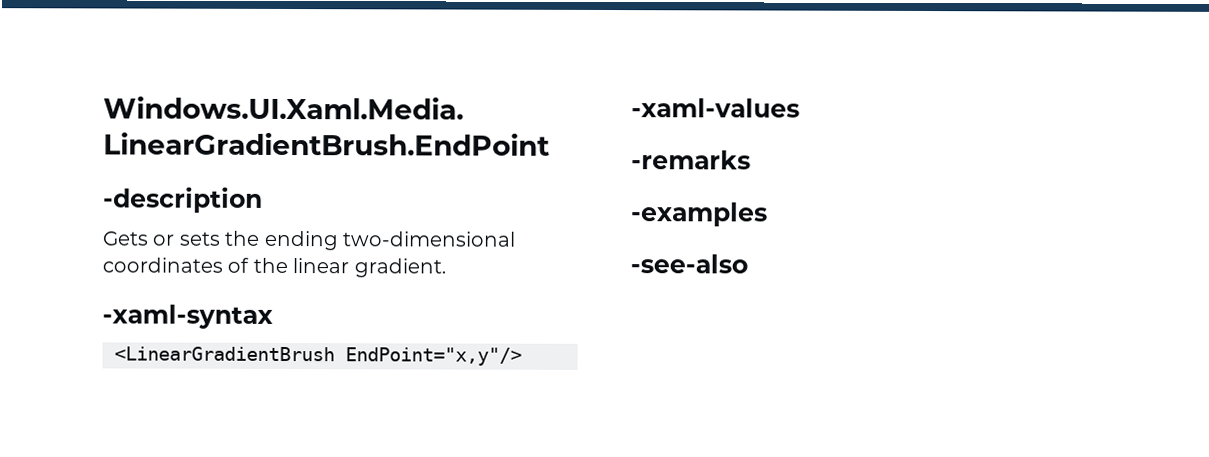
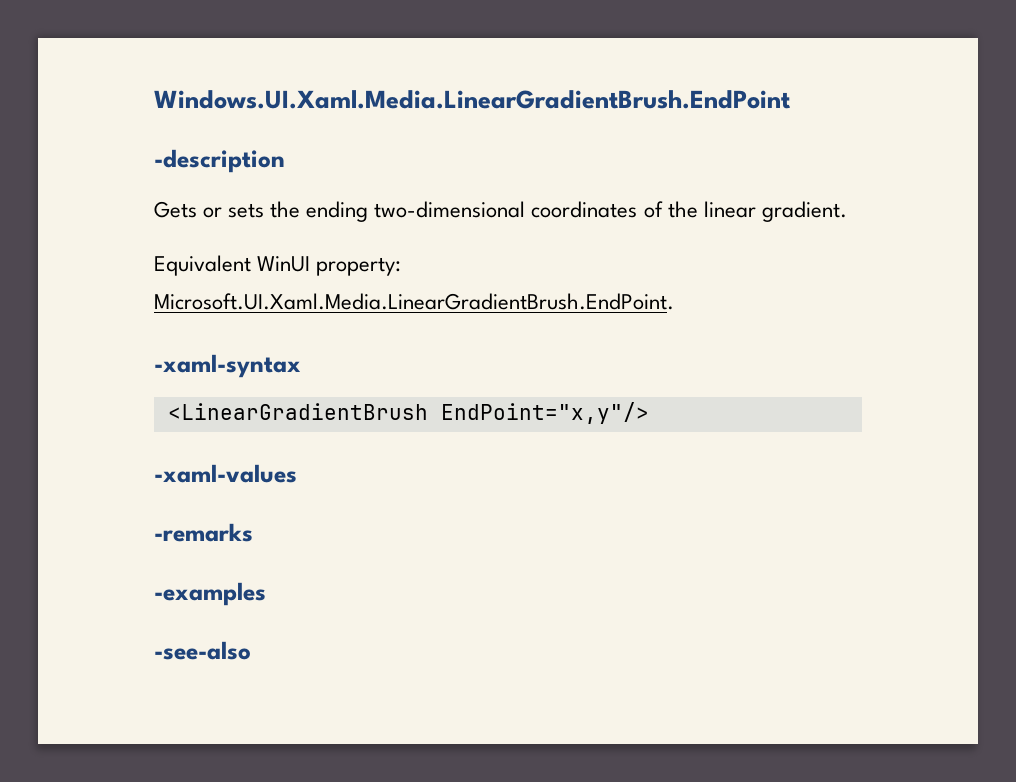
(446, 268) none -> [154,255,402,276] [154,293,674,310] // Equivalent WinUI property: Microsoft.UI.Xaml.Media.LinearGradientBrush.EndPoint.

